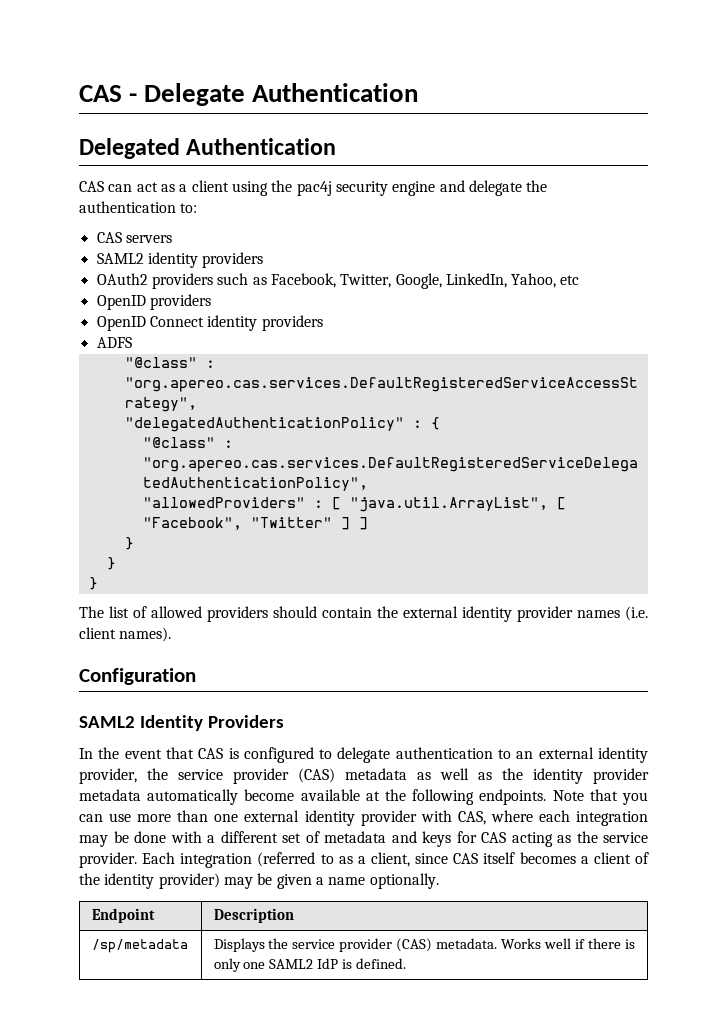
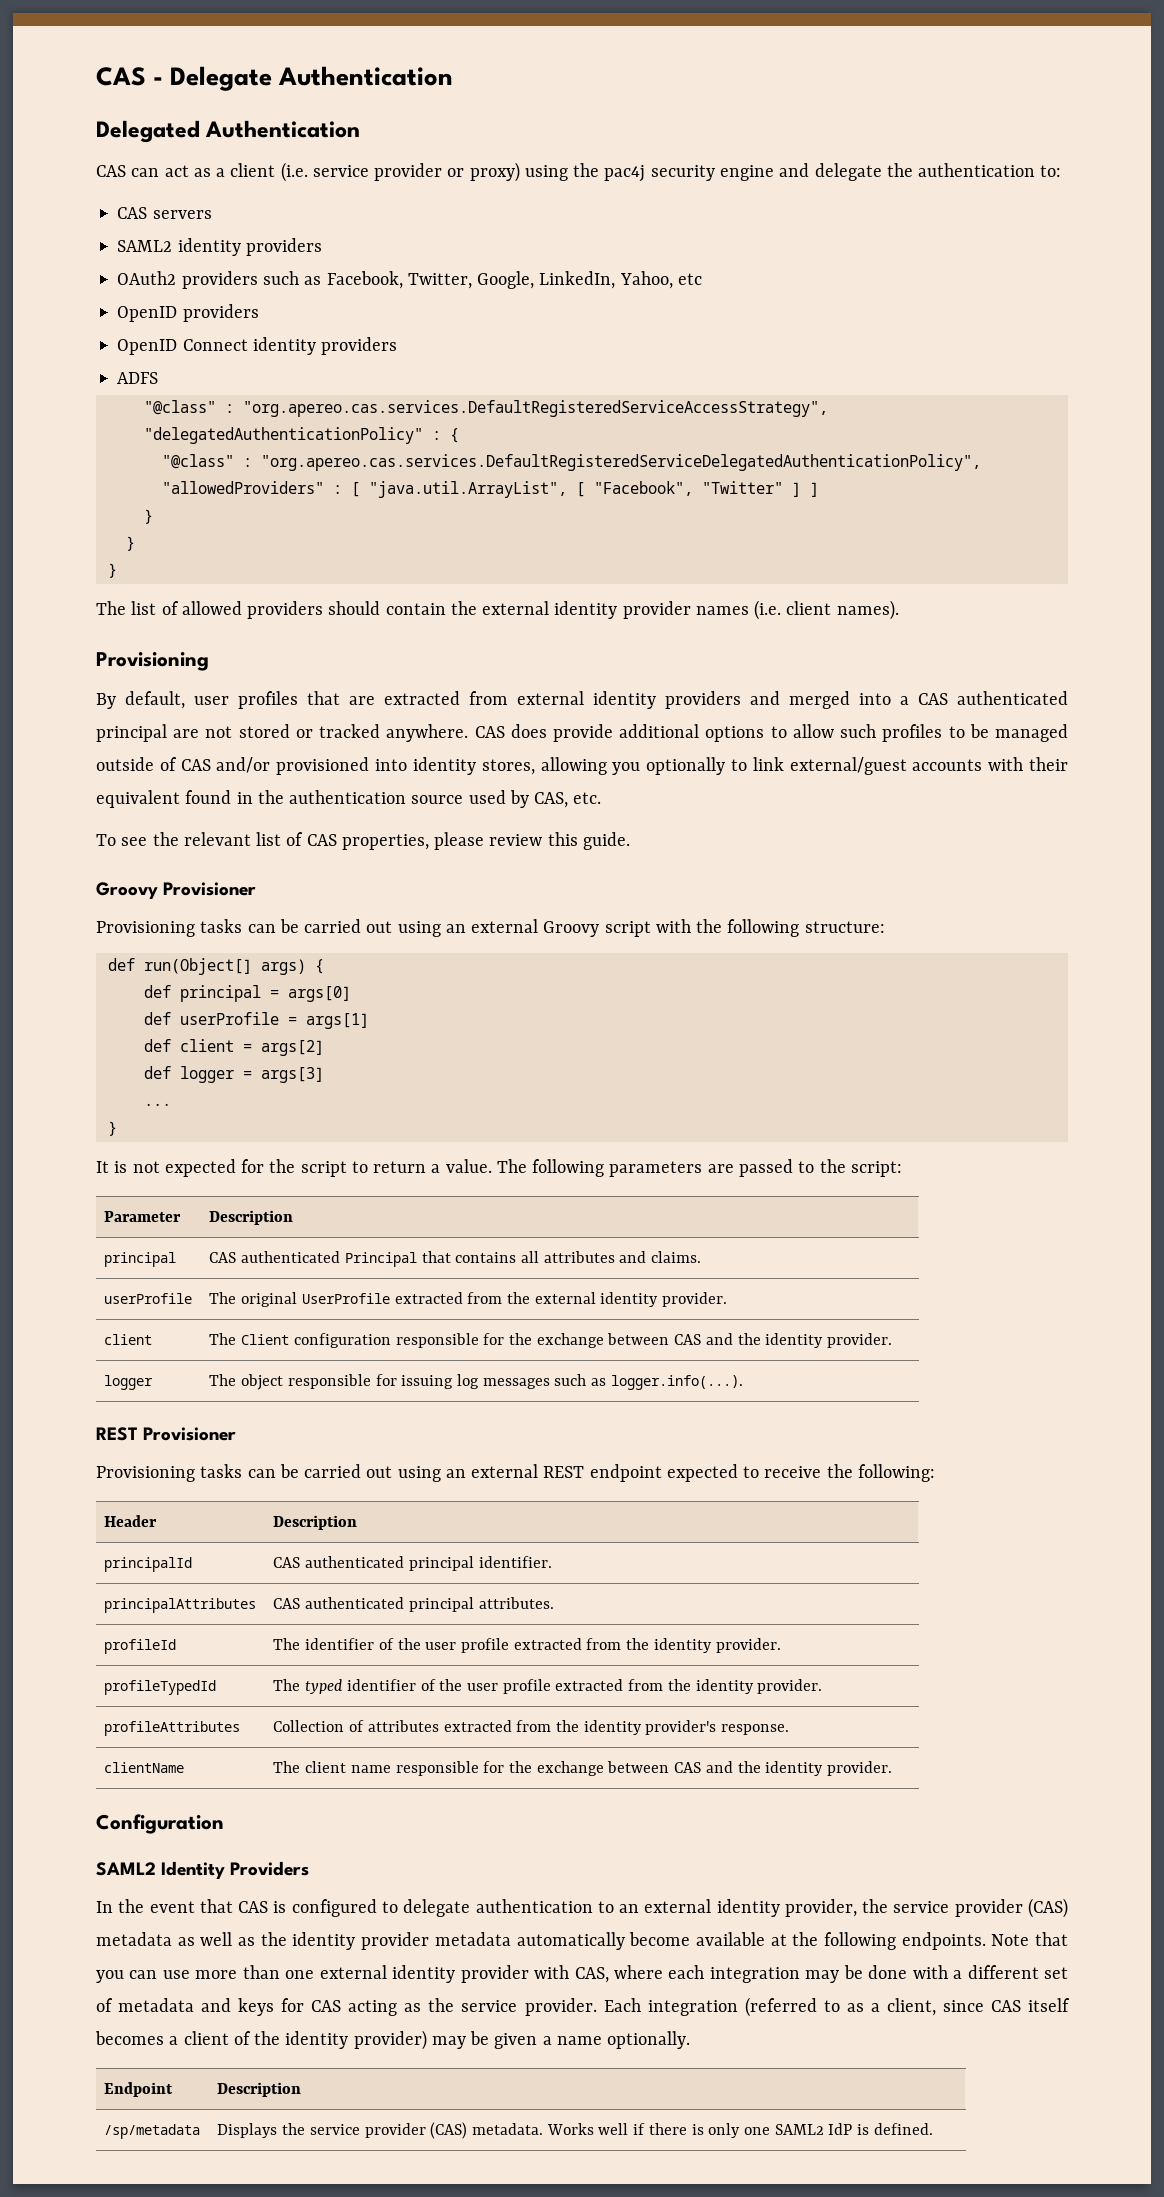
(229, 186) none -> [280,162,520,182] (i.e. service provider or proxy)
(172, 634) none -> [96,652,209,671] [96,691,1068,709] [96,724,1068,742] [96,757,1068,775] [96,790,602,808] [96,832,630,850] [96,882,257,899] [96,919,885,937] [107,958,324,975] [143,985,351,1002] [143,1012,369,1029] [143,1039,324,1056] [143,1066,324,1083] [143,1103,171,1106] [107,1121,117,1136] [96,1159,902,1177] [104,1211,182,1222] [209,1210,294,1225] [104,1252,177,1267] [209,1251,702,1267] [104,1293,193,1304] [209,1292,728,1307] [104,1334,153,1345] [209,1333,893,1348] [104,1375,154,1390] [209,1374,743,1390] [96,1427,237,1441] [96,1464,935,1482] [104,1515,158,1527] [273,1515,358,1530] [104,1557,193,1572] [273,1556,552,1571] [104,1598,257,1613] [273,1597,554,1612] [104,1639,177,1654] [273,1638,781,1653] [104,1680,217,1695] [273,1679,823,1694] [104,1721,241,1736] [273,1720,790,1735] [104,1762,185,1773] [273,1761,893,1776] // Provisioning // By default, user profiles that are extracted from external identity providers and merged into a CAS authenticated principal are not stored or tracked anywhere. CAS does provide additional options to allow such profiles to be managed outside of CAS and/or provisioned into identity stores, allowing you optionally to link external/guest accounts with their equivalent found in the authentication source used by CAS, etc. // To see the relevant list of CAS properties, please review this guide. // Groovy Provisioner // Provisioning tasks can be carried out using an external Groovy script with the following structure: // def run(Object[] args) { // def principal = args[0] // def userProfile = args[1] // def client = args[2] // def logger = args[3] // ... // } // It is not expected for the script to return a value. The following parameters are passed to the script: // Parameter | Description // principal | CAS authenticated Principal that contains all attributes and claims. // userProfile | The original UserProfile extracted from the external identity provider. // client | The Client configuration responsible for the exchange between CAS and the identity provider. // logger | The object responsible for issuing log messages such as logger.info(...). // REST Provisioner // Provisioning tasks can be carried out using an external REST endpoint expected to receive the following: // Header | Description // principalId | CAS authenticated principal identifier. // principalAttributes | CAS authenticated principal attributes. // profileId | The identifier of the user profile extracted from the identity provider. // profileTypedId | The typed identifier of the user profile extracted from the identity provider. // profileAttributes | Collection of attributes extracted from the identity provider's response. // clientName | The client name responsible for the exchange between CAS and the identity provider.

